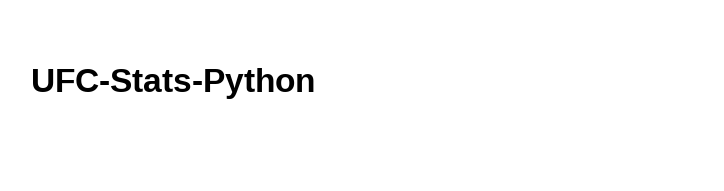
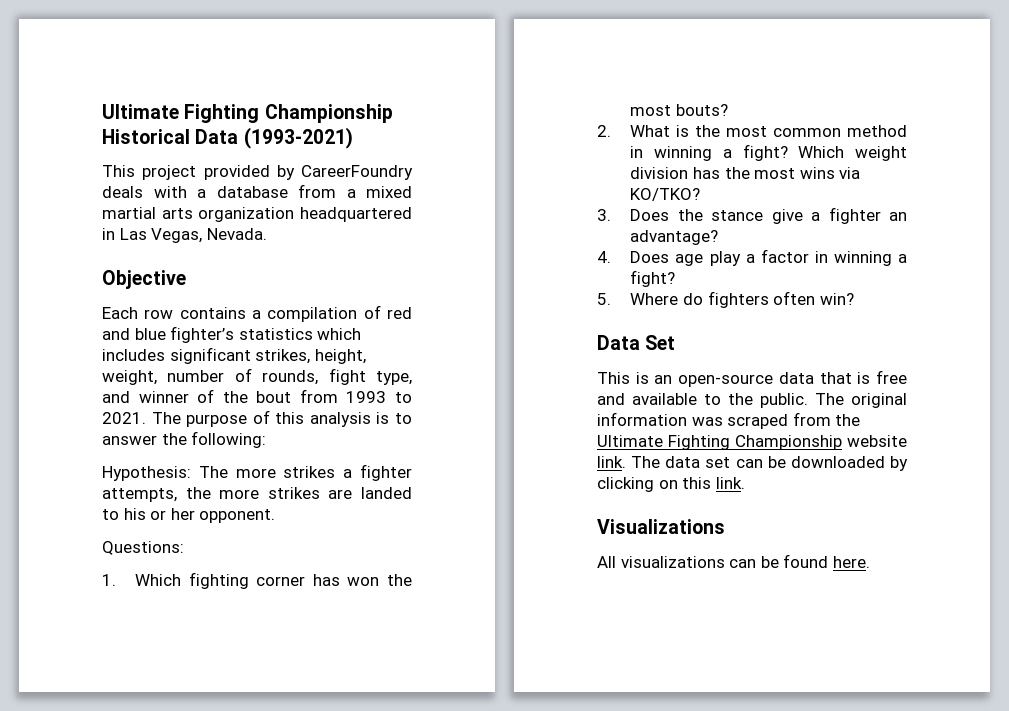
[31,68,315,99] UFC-Stats-Python -> [102,104,393,123] [102,127,353,149] [102,165,413,180] [102,184,412,198] [102,207,412,222] [102,228,267,243] [102,270,186,289] [102,305,412,322] [102,326,362,343] [102,347,366,364] [102,368,412,385] [102,389,412,403] [102,410,412,427] [102,431,267,448] [102,464,412,481] [102,487,412,502] [102,508,276,523] [102,541,184,555] [102,572,412,589] [630,104,728,116] [597,125,907,137] [630,144,907,161] [630,167,861,179] [630,188,701,201] [597,207,907,224] [630,230,719,245] [597,249,907,266] [630,270,676,287] [597,291,854,308] [597,335,676,350] [597,370,907,387] [597,393,907,408] [597,412,861,429] [597,435,907,450] [597,456,908,471] [597,477,745,492] [597,519,725,534] [597,554,870,568] Ultimate Fighting Championship Historical Data (1993-2021) // This project provided by CareerFoundry deals with a database from a mixed martial arts organization headquartered in Las Vegas, Nevada. // Objective // Each row contains a compilation of red and blue fighter’s statistics which includes significant strikes, height, weight, number of rounds, fight type, and winner of the bout from 1993 to 2021. The purpose of this analysis is to answer the following: // Hypothesis: The more strikes a fighter attempts, the more strikes are landed to his or her opponent. // Questions: // 1. Which fighting corner has won the most bouts? // 2. What is the most common method in winning a fight? Which weight division has the most wins via KO/TKO? // 3. Does the stance give a fighter an advantage? // 4. Does age play a factor in winning a fight? // 5. Where do fighters often win? // Data Set // This is an open-source data that is free and available to the public. The original information was scraped from the Ultimate Fighting Championship website link. The data set can be downloaded by clicking on this link. // Visualizations // All visualizations can be found here.

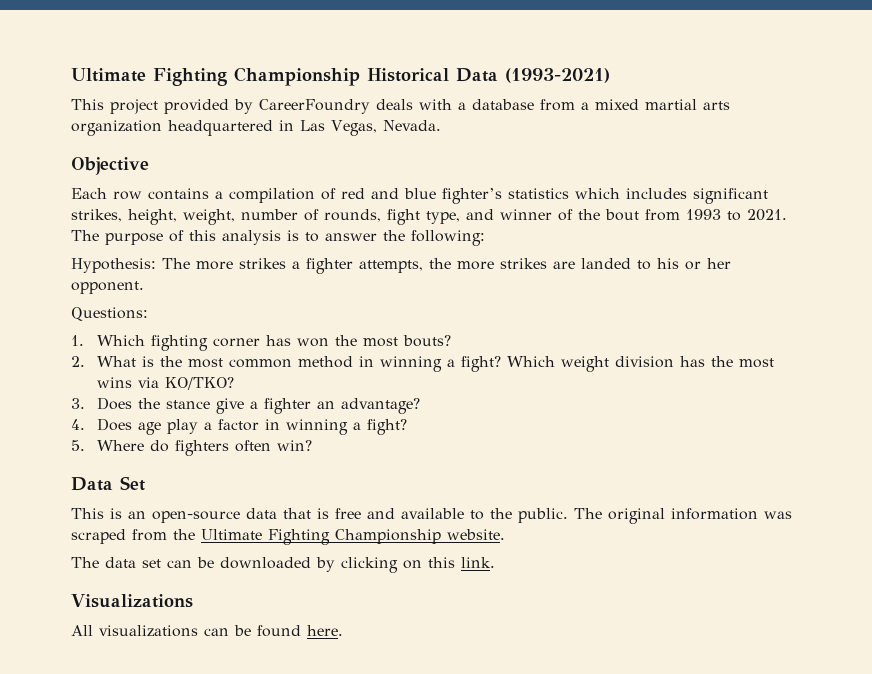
[847,435,907,447] [597,456,626,468] website link. -> [447,529,505,540] website. //

